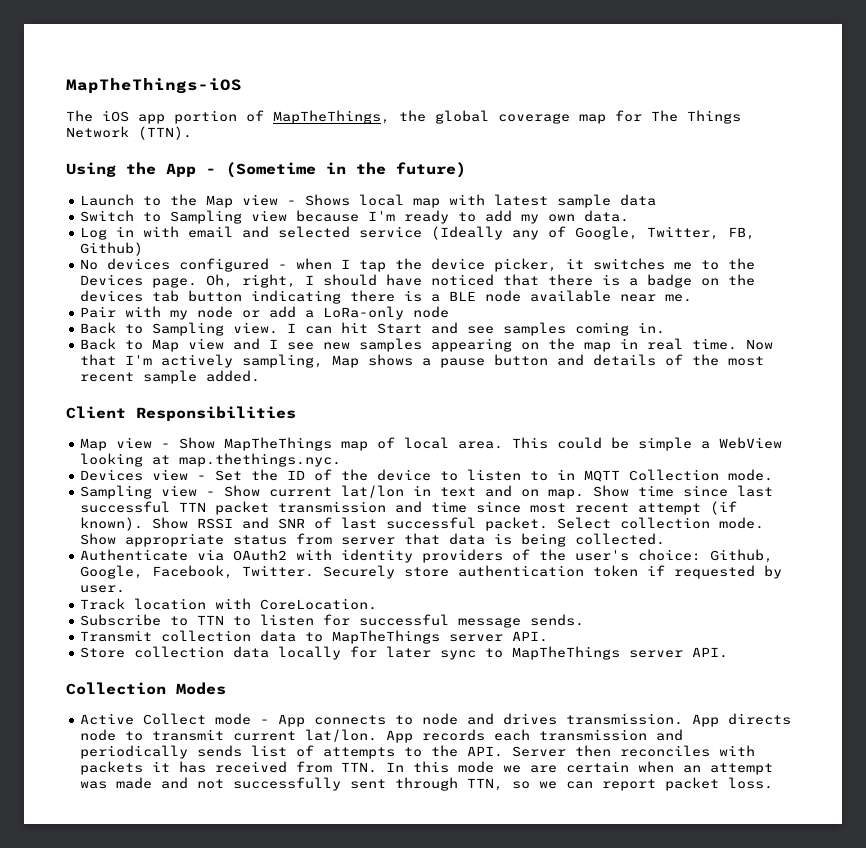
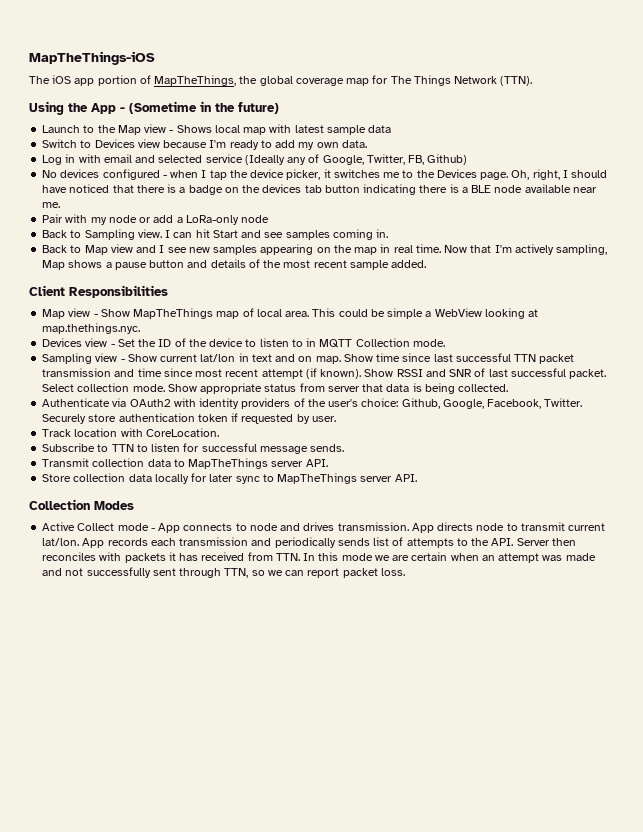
[170,210,243,224] Sampling -> [94,139,135,148] Devices

